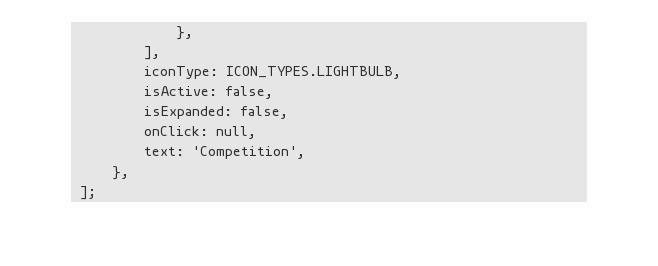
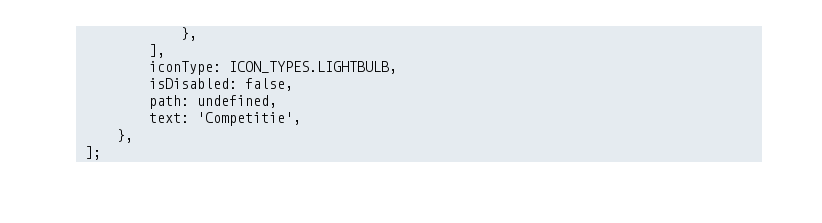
[143,86,273,99] [143,106,288,119] [143,126,256,139] isActive: false, // isExpanded: false, // onClick: null, -> [148,78,293,91] [148,95,277,109] isDisabled: false, // path: undefined,
[191,146,305,159] 'Competition', -> [196,112,301,126] 'Competitie',

